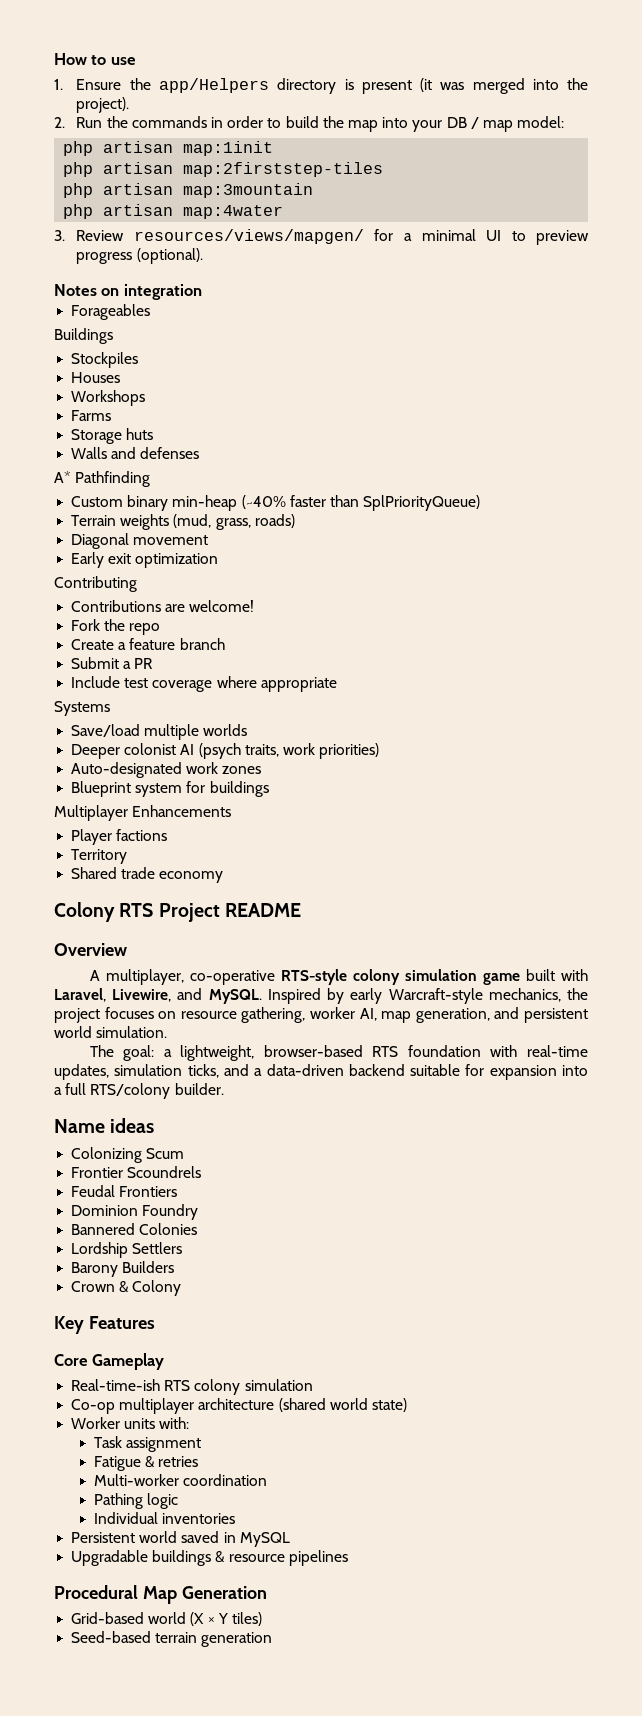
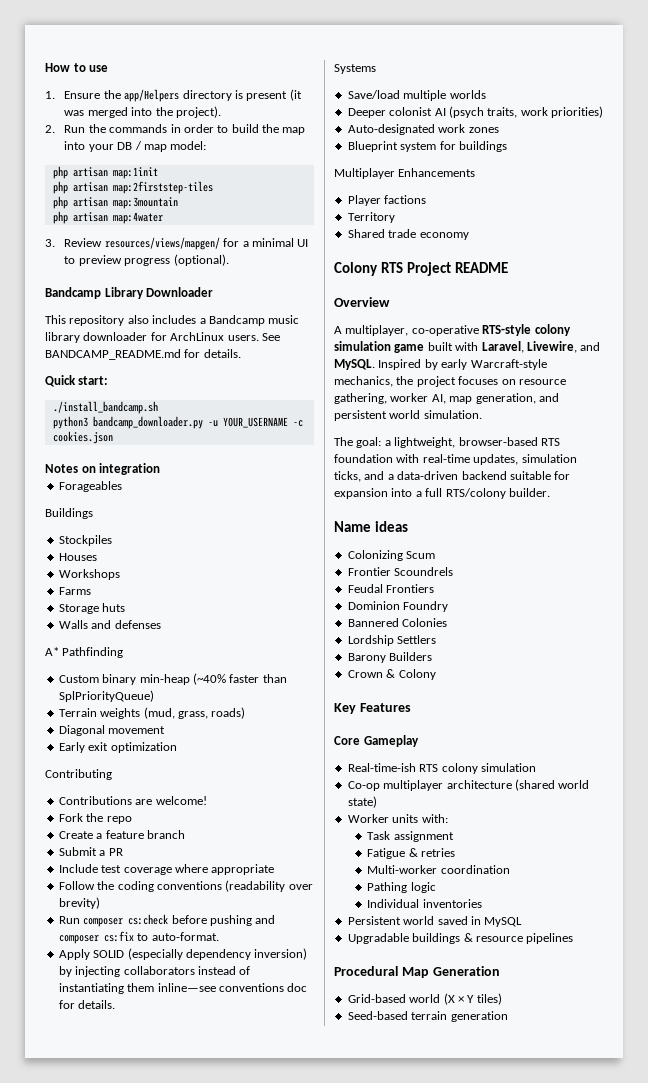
(203, 256) none -> [45,287,214,299] [45,315,300,326] [45,332,280,343] [45,349,241,360] [45,375,109,387] [52,401,158,414] [52,416,303,429] [52,431,113,444] // Bandcamp Library Downloader // This repository also includes a Bandcamp music library downloader for ArchLinux users. See BANDCAMP_README.md for details. // Quick start: // ./install_bandcamp.sh // python3 bandcamp_downloader.py -u YOUR_USERNAME -c cookies.json
(337, 684) none -> [58,880,313,892] [58,897,100,909] [58,914,276,927] [58,931,219,944] [58,948,308,960] [58,966,251,977] [58,983,308,994] [58,1000,116,1009] // Follow the coding conventions (readability over brevity) // Run composer cs:check before pushing and composer cs:fix to auto-format. // Apply SOLID (especially dependency inversion) by injecting collaborators instead of instantiating them inline—see conventions doc for details.

